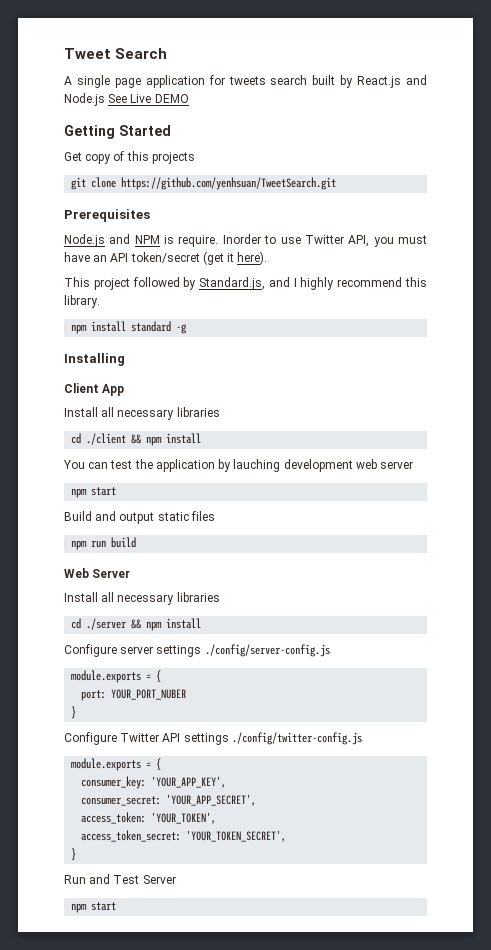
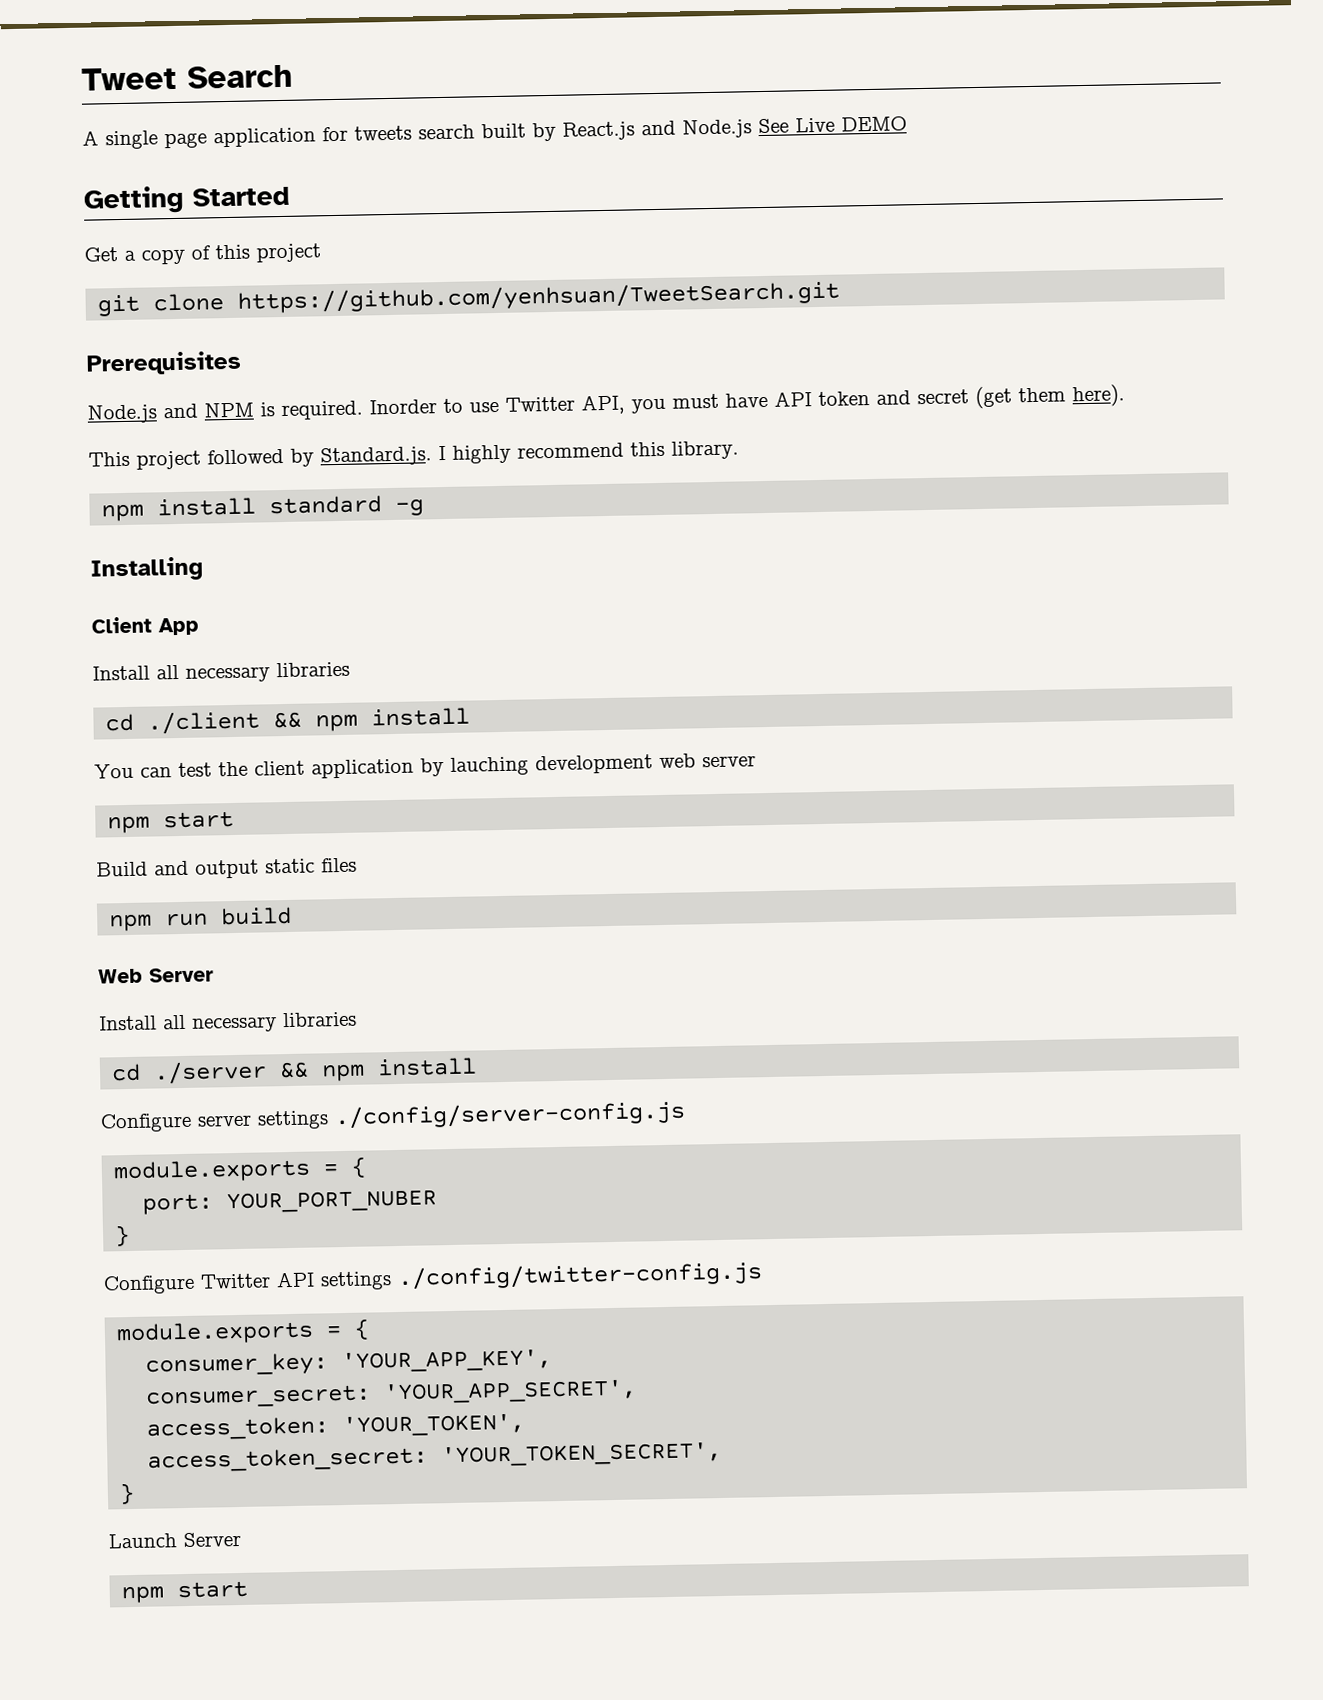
(82, 156) none -> [124,250,136,261] a
[151,152,195,164] projects -> [256,243,321,263] project
[178,235,219,247] require. -> [281,400,363,421] required.
[93,251,235,265] an API token/secret (get it -> [774,386,1066,410] API token and secret (get them
[199,277,290,290] Standard.js, and -> [320,446,432,467] Standard.js.
(153, 464) none -> [254,760,305,776] client
[64,874,140,884] Run and Test -> [108,1533,177,1549] Launch

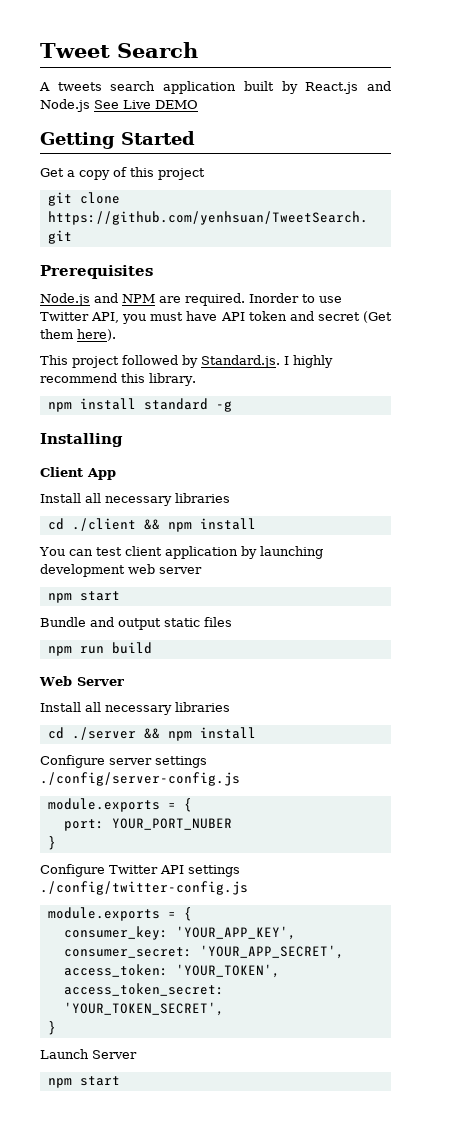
[105,126,348,150] single page application for -> (50, 86) none
(475, 132) none -> [163,81,237,94] application
[260,402,275,417] is -> [159,296,181,303] are
[975,386,1012,410] (get -> [363,311,392,323] (Get
[218,761,248,777] the -> (122, 551) none
[450,756,529,776] lauching -> [259,546,323,559] launching
[96,861,148,877] Build -> [40,617,86,627] Bundle

